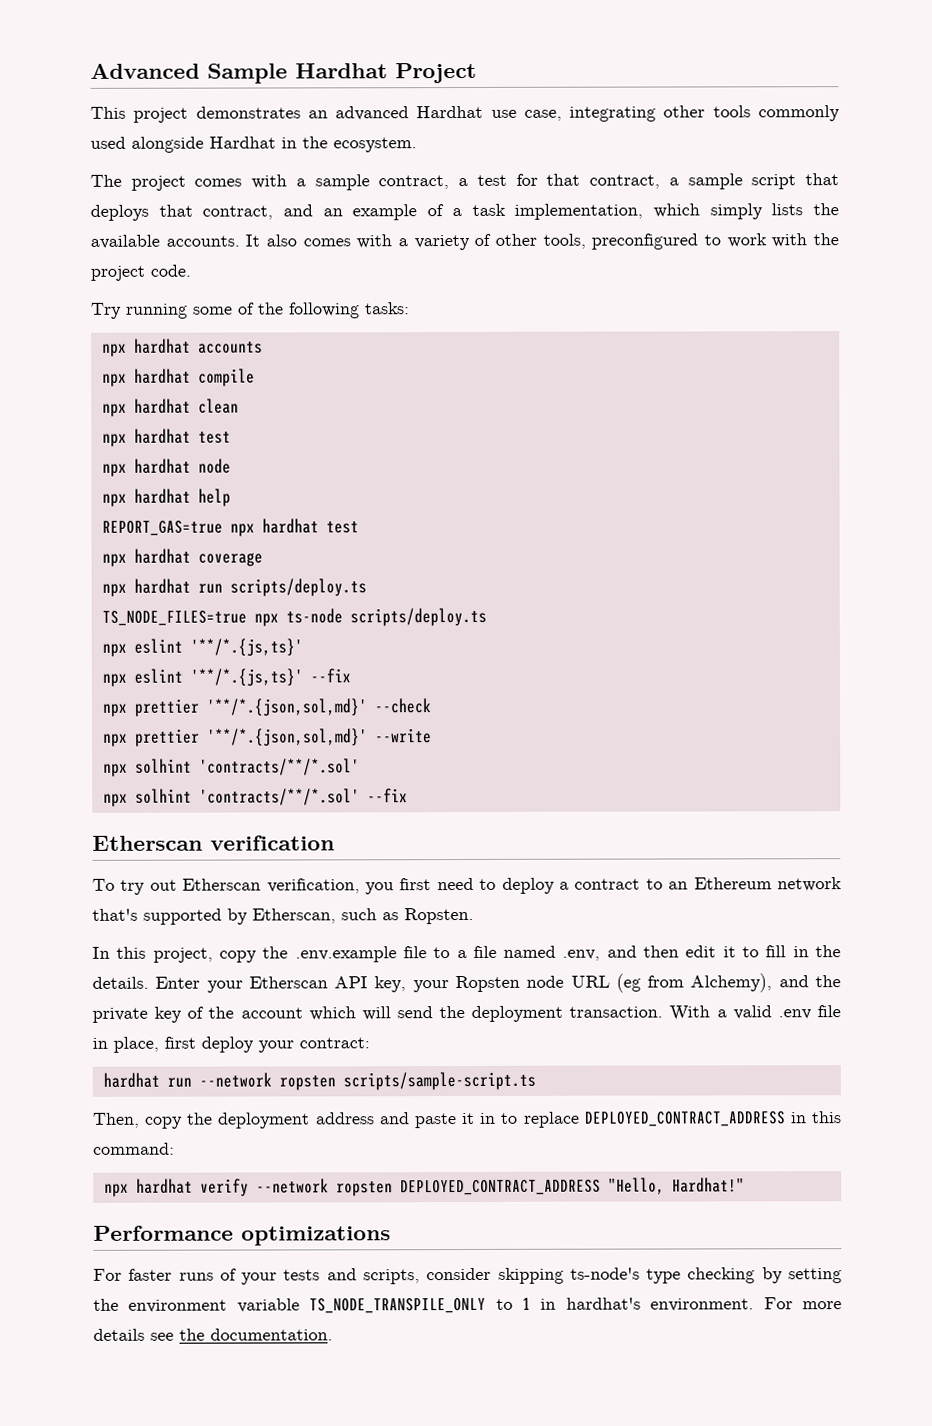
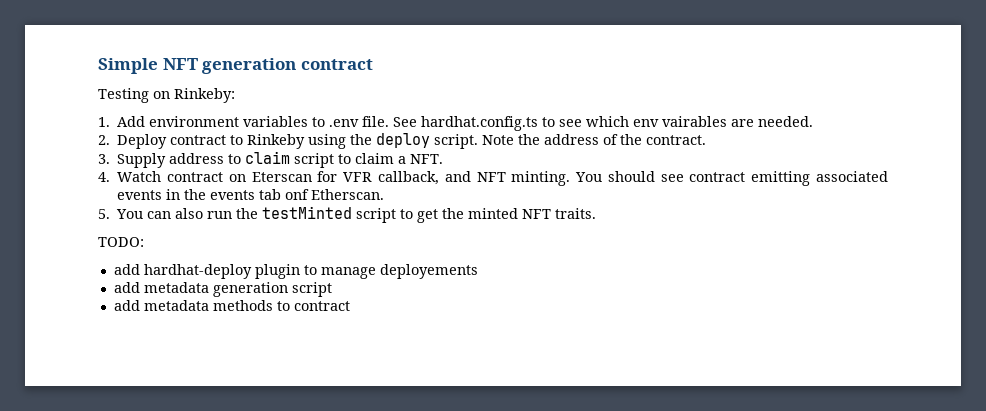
[90,62,477,84] [90,105,840,123] [90,136,417,153] [90,173,840,191] [90,203,840,221] [90,233,839,251] [90,264,191,281] [90,302,410,319] [101,338,263,357] [101,368,255,387] [101,398,239,417] [101,428,231,447] [101,458,231,477] [101,488,231,507] [101,518,359,537] [101,548,263,567] [101,578,367,597] [101,607,487,627] [101,638,303,657] [101,668,351,687] [101,698,432,717] [102,728,432,747] [102,758,360,777] [102,788,408,807] [92,835,335,851] [92,877,842,895] [92,907,474,925] [92,945,841,963] [92,973,842,993] [92,1005,841,1023] [92,1036,370,1053] [102,1071,536,1091] [92,1111,842,1129] [93,1142,175,1155] [103,1177,745,1197] [93,1225,391,1246] [93,1267,843,1285] [93,1297,842,1314] [93,1328,333,1341] Advanced Sample Hardhat Project // This project demonstrates an advanced Hardhat use case, integrating other tools commonly used alongside Hardhat in the ecosystem. // The project comes with a sample contract, a test for that contract, a sample script that deploys that contract, and an example of a task implementation, which simply lists the available accounts. It also comes with a variety of other tools, preconfigured to work with the project code. // Try running some of the following tasks: // npx hardhat accounts // npx hardhat compile // npx hardhat clean // npx hardhat test // npx hardhat node // npx hardhat help // REPORT_GAS=true npx hardhat test // npx hardhat coverage // npx hardhat run scripts/deploy.ts // TS_NODE_FILES=true npx ts-node scripts/deploy.ts // npx eslint '**/*.{js,ts}' // npx eslint '**/*.{js,ts}' --fix // npx prettier '**/*.{json,sol,md}' --check // npx prettier '**/*.{json,sol,md}' --write // npx solhint 'contracts/**/*.sol' // npx solhint 'contracts/**/*.sol' --fix // Etherscan verification // To try out Etherscan verification, you first need to deploy a contract to an Ethereum network that's supported by Etherscan, such as Ropsten. // In this project, copy the .env.example file to a file named .env, and then edit it to fill in the details. Enter your Etherscan API key, your Ropsten node URL (eg from Alchemy), and the private key of the account which will send the deployment transaction. With a valid .env file in place, first deploy your contract: // hardhat run --network ropsten scripts/sample-script.ts // Then, copy the deployment address and paste it in to replace DEPLOYED_CONTRACT_ADDRESS in this command: // npx hardhat verify --network ropsten DEPLOYED_CONTRACT_ADDRESS "Hello, Hardhat!" // Performance optimizations // For faster runs of your tests and scripts, consider skipping ts-node's type checking by setting the environment variable TS_NODE_TRANSPILE_ONLY to 1 in hardhat's environment. For more details see the documentation. -> [98,58,373,74] [98,88,235,103] [98,116,814,131] [98,133,707,149] [98,151,444,168] [98,171,888,186] [117,189,385,200] [98,206,597,223] [98,237,144,247] [113,264,478,279] [113,282,332,297] [113,300,350,311] Simple NFT generation contract // Testing on Rinkeby: // 1. Add environment variables to .env file. See hardhat.config.ts to see which env vairables are needed. // 2. Deploy contract to Rinkeby using the deploy script. Note the address of the contract. // 3. Supply address to claim script to claim a NFT. // 4. Watch contract on Eterscan for VFR callback, and NFT minting. You should see contract emitting associated events in the events tab onf Etherscan. // 5. You can also run the testMinted script to get the minted NFT traits. // TODO: // add hardhat-deploy plugin to manage deployements // add metadata generation script // add metadata methods to contract

